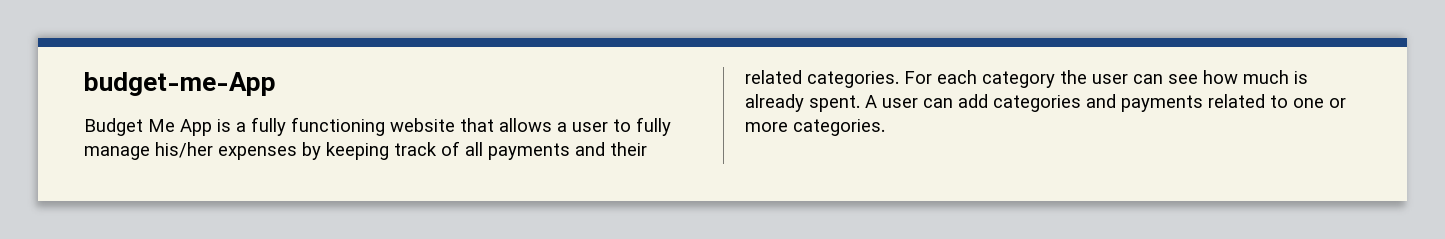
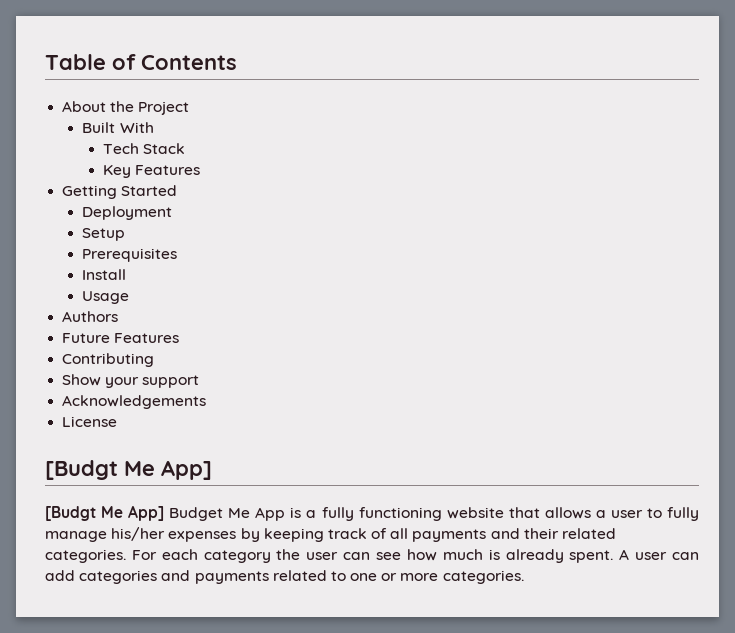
[84,72,276,96] budget-me-App // -> [45,54,237,70] [62,101,190,115] [82,122,154,133] [102,143,185,154] [102,165,200,178] [62,185,178,199] [82,206,173,220] [82,228,126,241] [82,248,178,262] [82,269,127,280] [82,291,130,304] [62,311,119,322] [62,333,180,343] [62,353,155,367] [62,374,200,388] [62,395,207,409] [62,416,118,427] [45,460,212,480] [45,505,165,521] Table of Contents // About the Project // Built With // Tech Stack // Key Features // Getting Started // Deployment // Setup // Prerequisites // Install // Usage // Authors // Future Features // Contributing // Show your support // Acknowledgements // License // [Budgt Me App] // [Budgt Me App]

